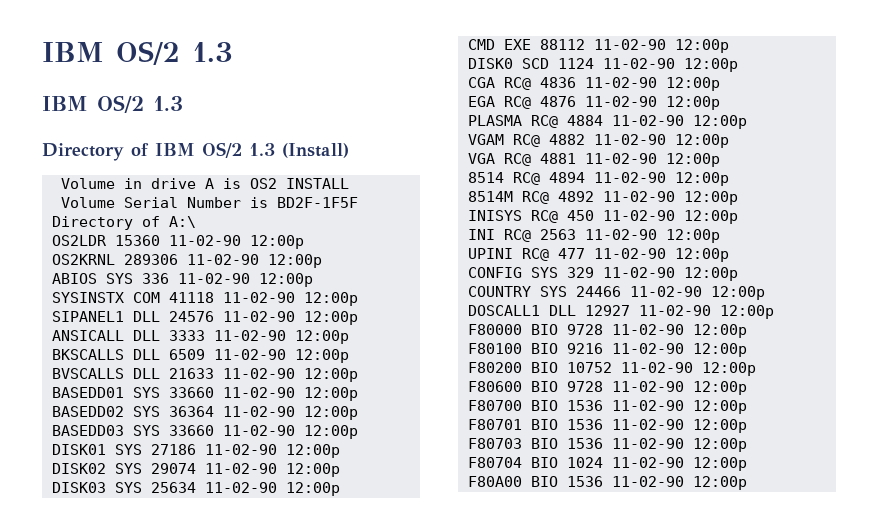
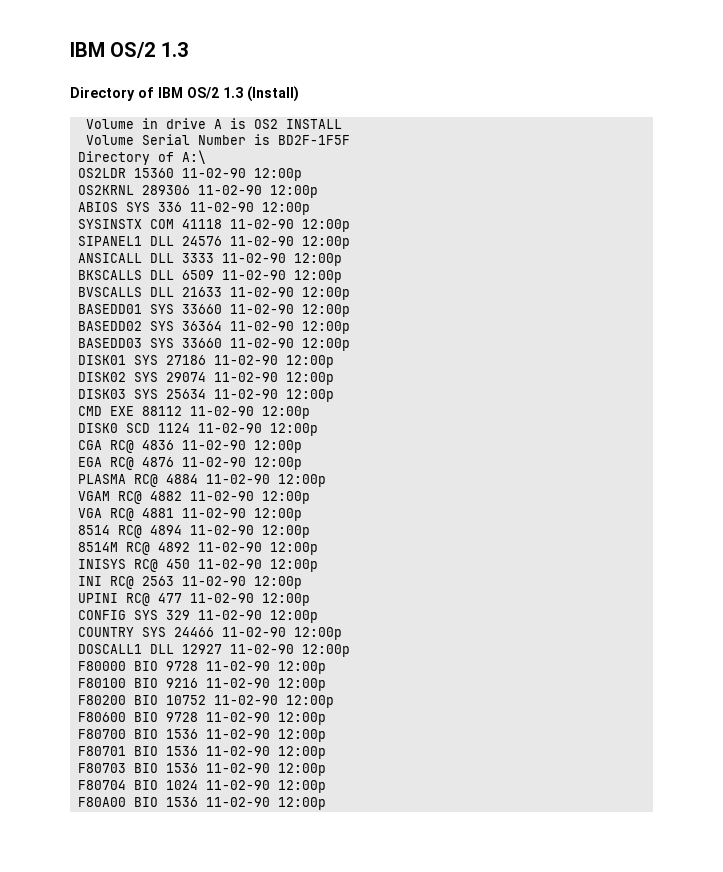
[42,41,233,65] [42,95,183,113] IBM OS/2 1.3 // IBM OS/2 1.3 -> [70,42,188,58] IBM OS/2 1.3

